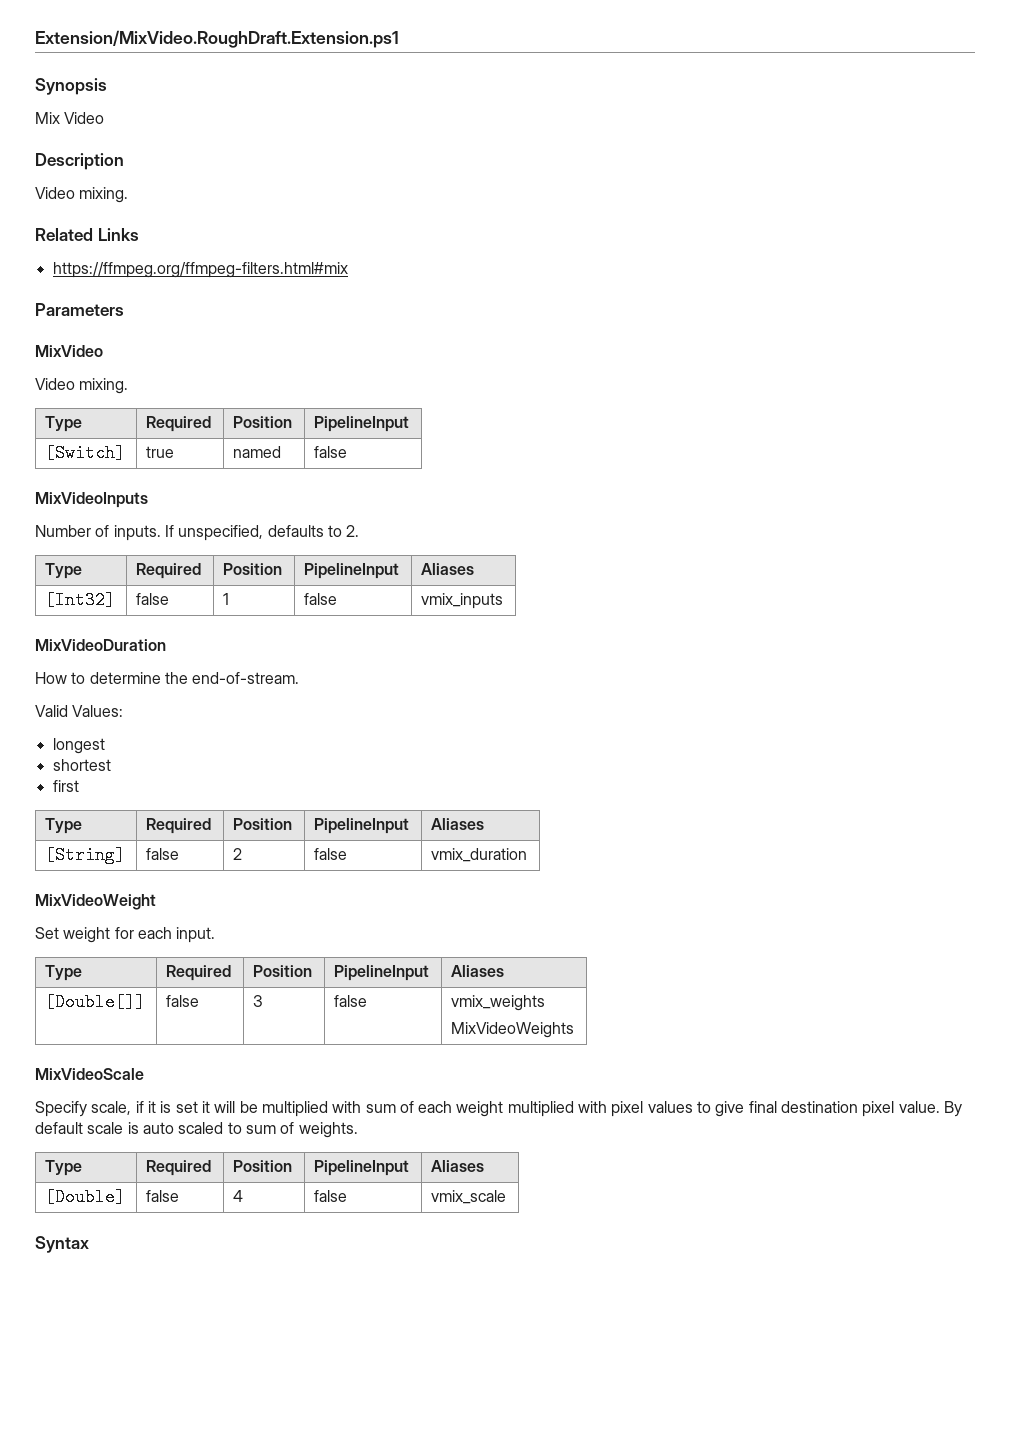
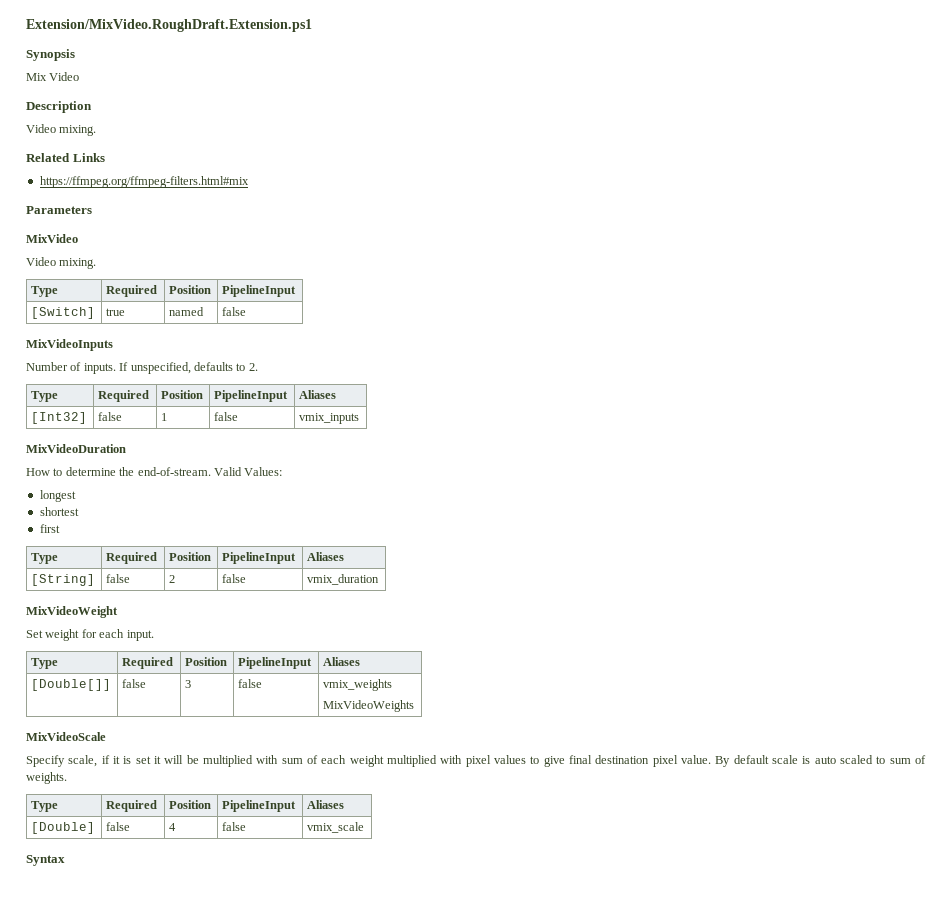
(300, 678) // -> (211, 471) none

